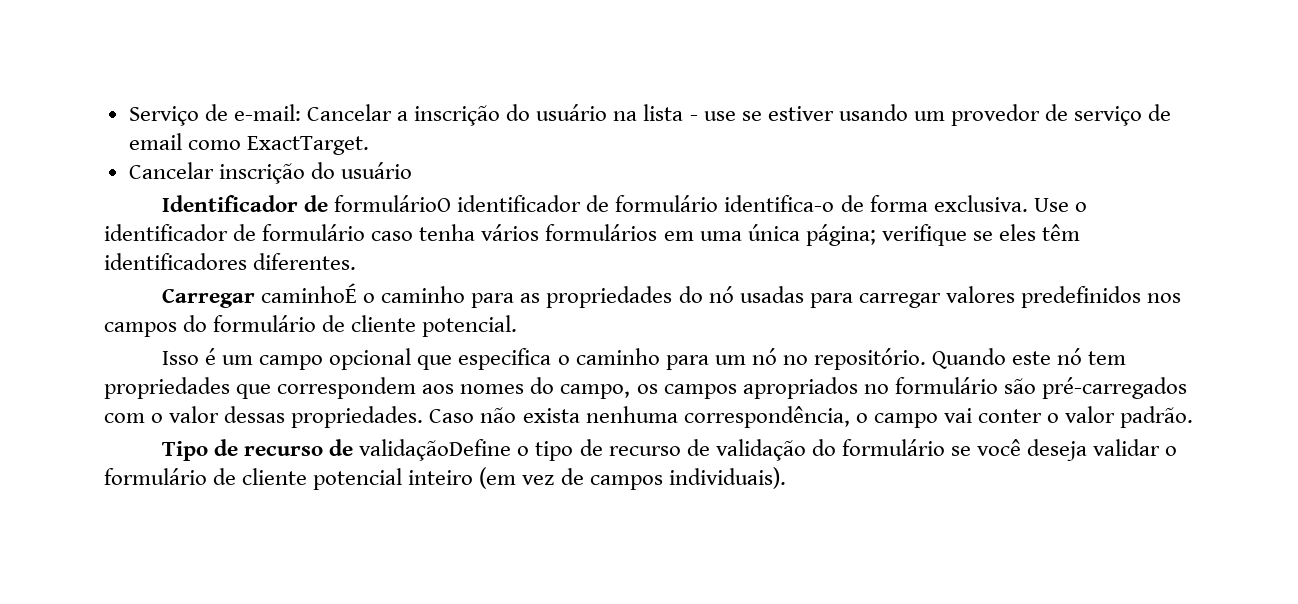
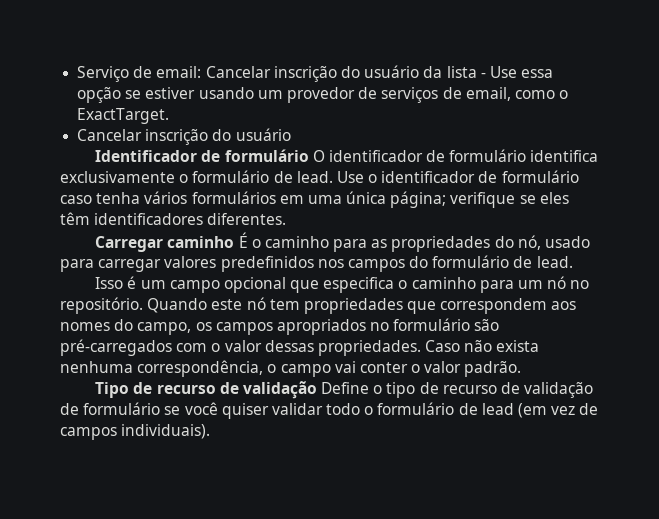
[233,104,638,126] e-mail: Cancelar a inscrição do usuário na -> [156,65,443,82] email: Cancelar inscrição do usuário da
[703,111,736,121] use -> [489,66,554,78] [77,87,122,103] Use essa opção
[1074,104,1172,126] [128,133,241,150] serviço de email como -> [381,87,569,103] serviços de email, como o
[334,195,1028,212] formulárioO identificador de formulário identifica-o de forma exclusiva. -> [224,149,599,162] [60,170,333,183] formulário O identificador de formulário identifica exclusivamente o formulário de lead.
[261,283,358,303] caminhoÉ -> [167,232,248,248] caminho É
[708,286,804,303] nó usadas -> [517,235,591,250] nó, usado
[351,315,518,337] cliente potencial. -> [536,256,573,268] lead.
[359,439,512,461] validaçãoDefine -> [242,381,370,399] validação Define
[811,439,836,456] do -> [60,403,79,415] de
[1027,439,1178,461] [104,468,474,490] deseja validar o formulário de cliente potencial inteiro -> [221,402,514,419] quiser validar todo o formulário de lead

